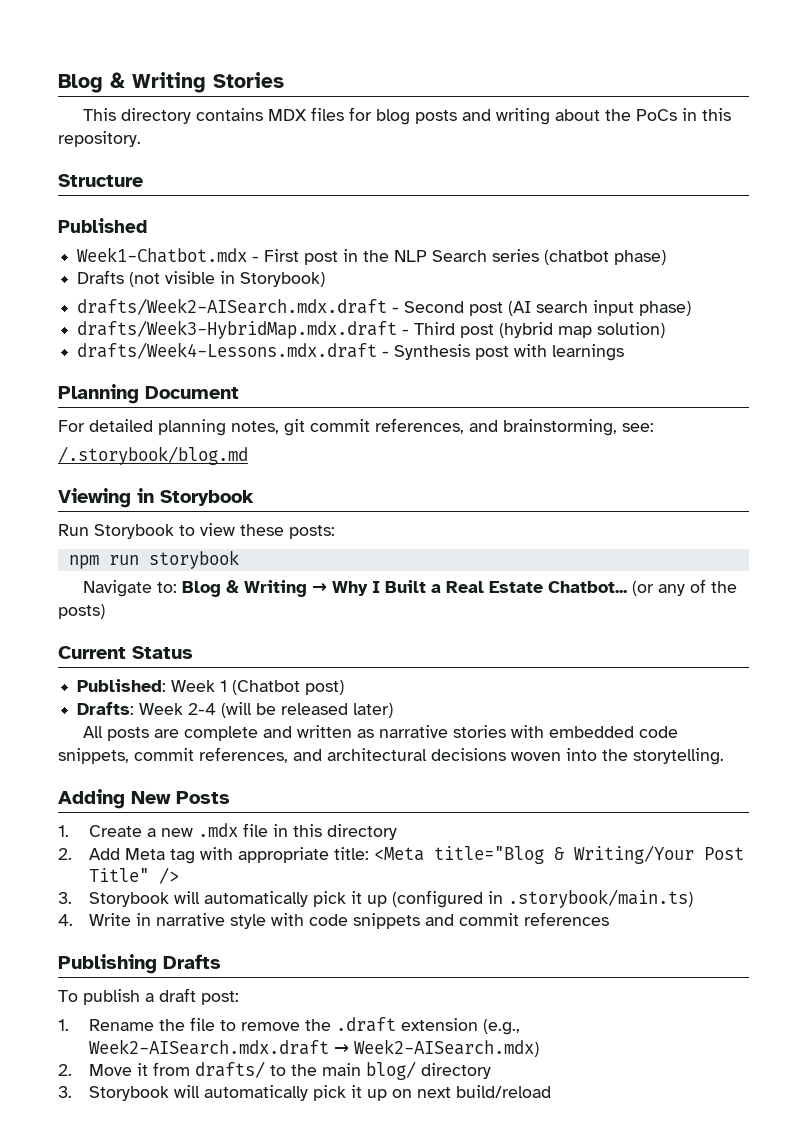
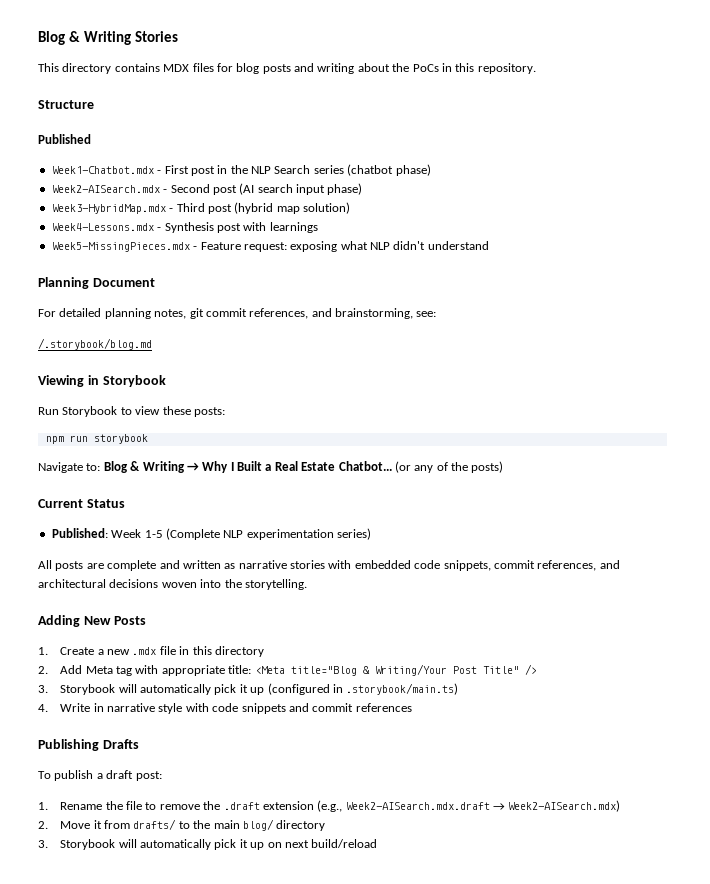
[77,270,326,287] [77,298,388,315] Drafts (not visible in Storybook) // drafts/Week2-AISearch.mdx.draft -> [51,185,160,193] Week2-AISearch.mdx
[77,320,398,339] drafts/Week3-HybridMap.mdx.draft -> [51,204,166,214] Week3-HybridMap.mdx
[77,342,378,359] drafts/Week4-Lessons.mdx.draft -> [51,223,154,231] Week4-Lessons.mdx
(625, 352) none -> [51,241,489,252] // Week5-MissingPieces.mdx - Feature request: exposing what NLP didn't understand
[220,680,345,695] [77,702,394,718] 1 (Chatbot post) // Drafts: Week 2-4 (will be released later) -> [144,528,371,540] 1-5 (Complete NLP experimentation series)

